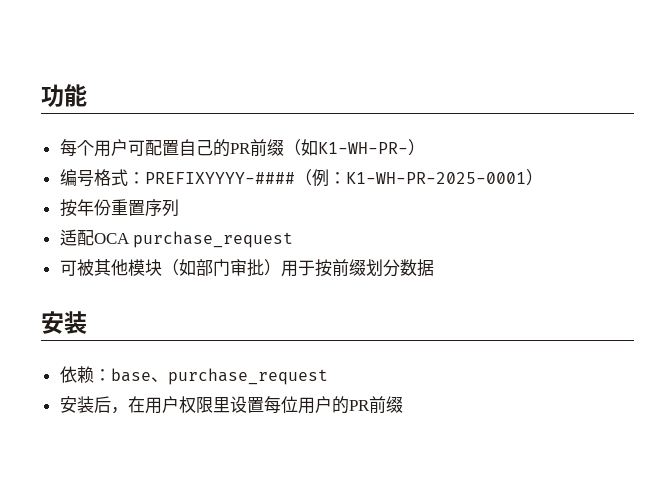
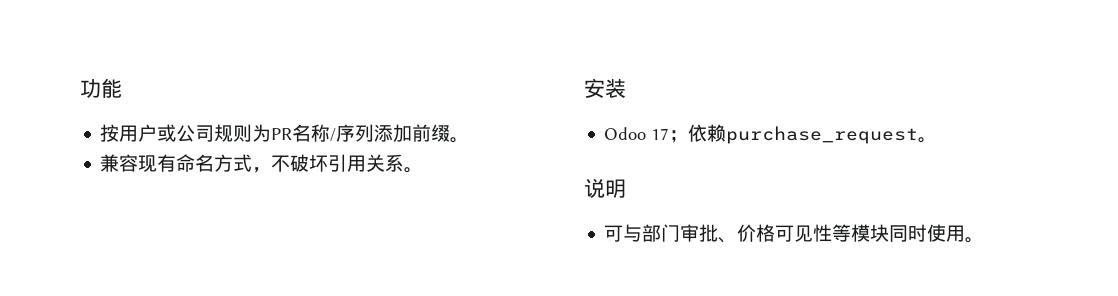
[59,139,425,157] [59,169,543,187] [59,199,179,217] [59,229,294,248] [59,259,434,277] [41,311,87,334] [59,366,328,385] [59,396,403,414] 每个用户可配置自己的PR前缀（如K1-WH-PR-） // 编号格式：PREFIXYYYY-####（例：K1-WH-PR-2025-0001） // 按年份重置序列 // 适配OCA purchase_request // 可被其他模块（如部门审批）用于按前缀划分数据 // 安装 // 依赖：base、purchase_request // 安装后，在用户权限里设置每位用户的PR前缀 -> [100,124,470,143] [100,154,424,173] [584,78,626,98] [604,124,938,144] [584,178,626,198] [604,224,985,243] 按用户或公司规则为PR名称/序列添加前缀。 // 兼容现有命名方式，不破坏引用关系。 // 安装 // Odoo 17；依赖purchase_request。 // 说明 // 可与部门审批、价格可见性等模块同时使用。

